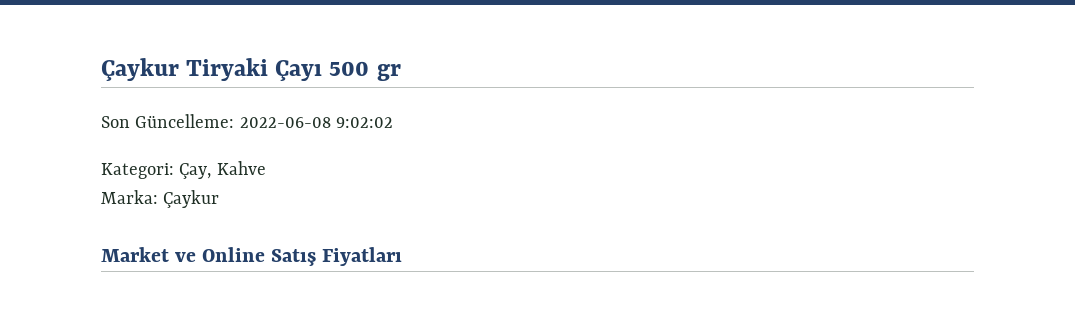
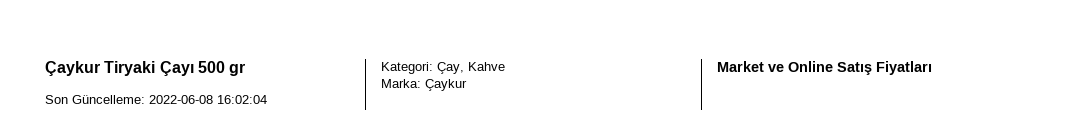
[335,117,393,128] 9:02:02 -> [217,95,267,104] 16:02:04

